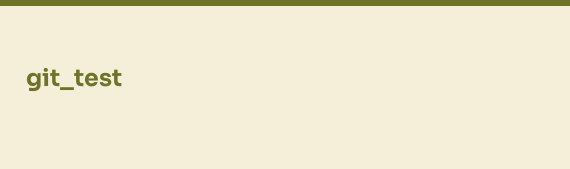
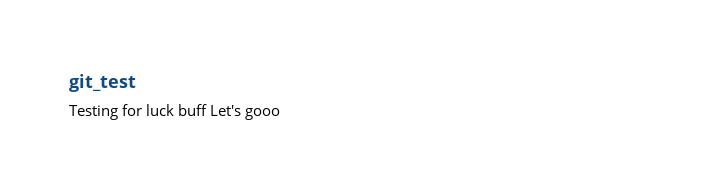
(122, 79) none -> [69,104,281,120] // Testing for luck buff Let's gooo

